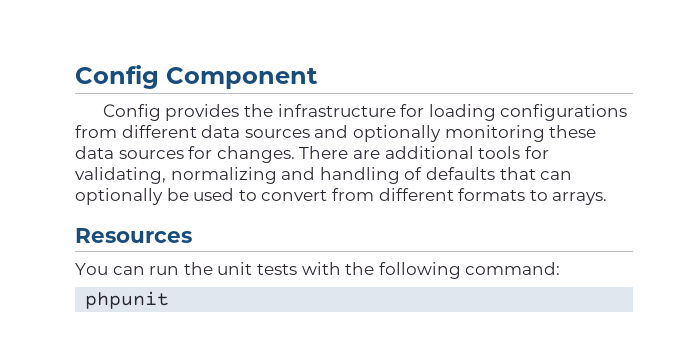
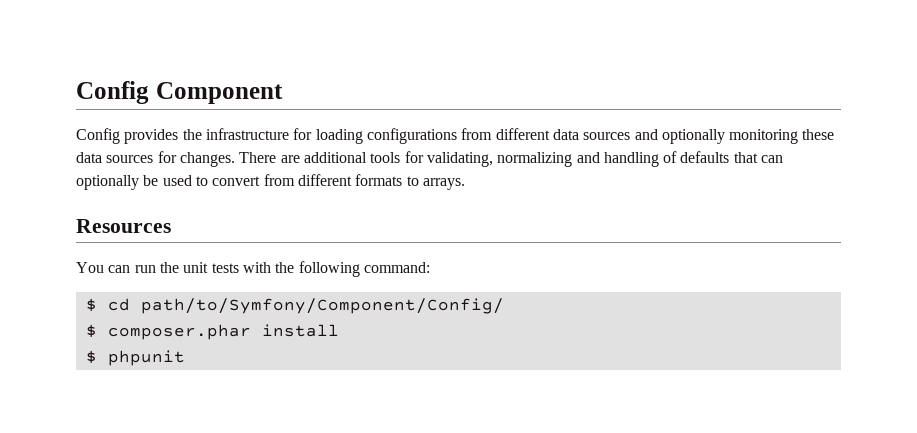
(561, 268) none -> [85,298,504,314] [85,324,339,340] [85,350,97,364] $ cd path/to/Symfony/Component/Config/ // $ composer.phar install // $

